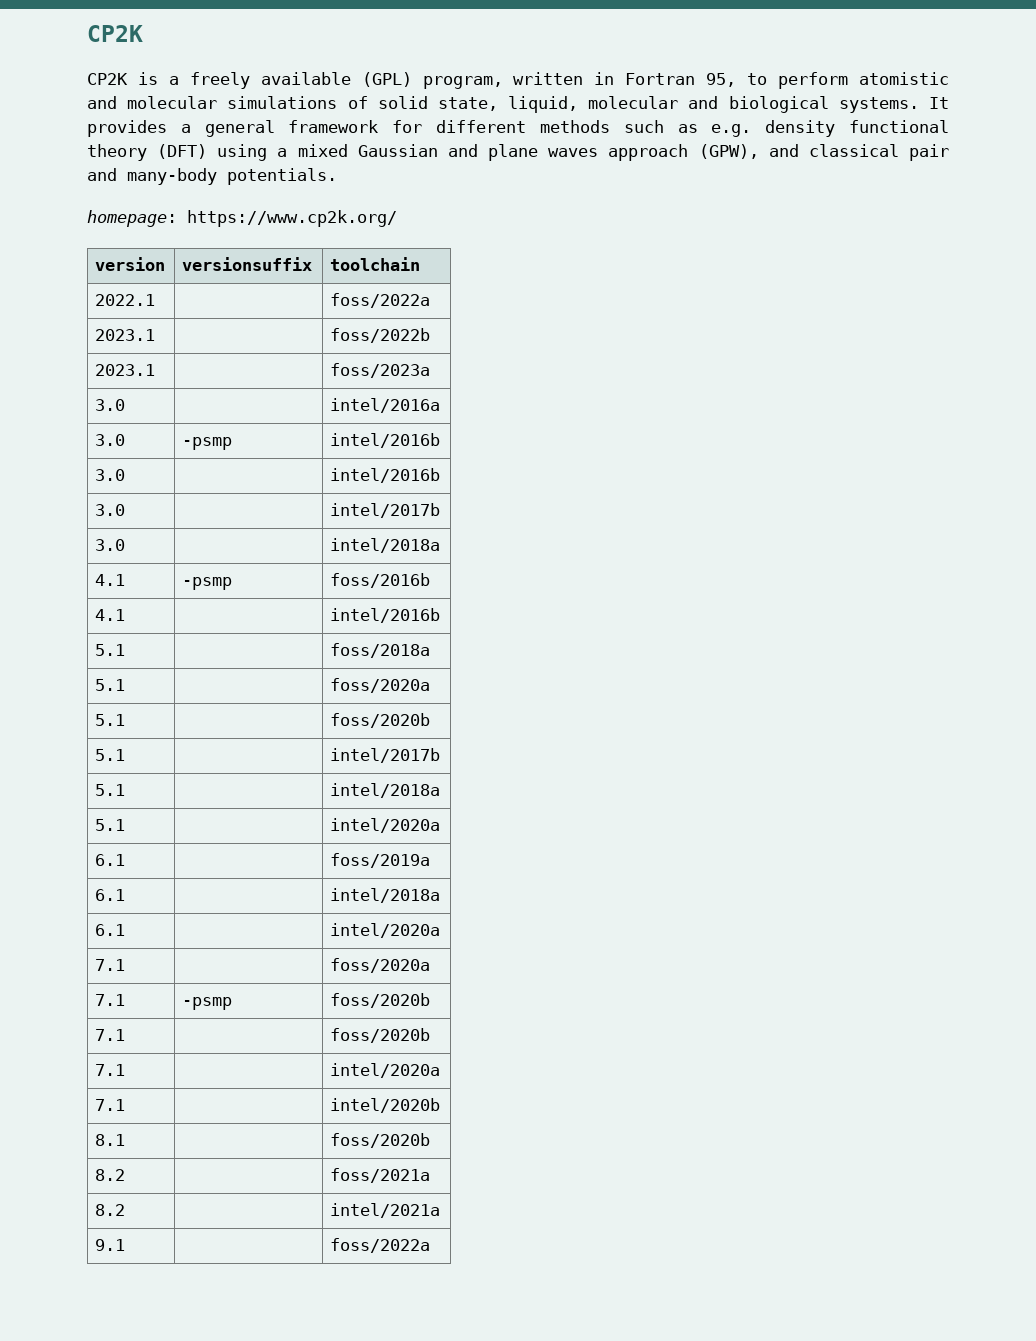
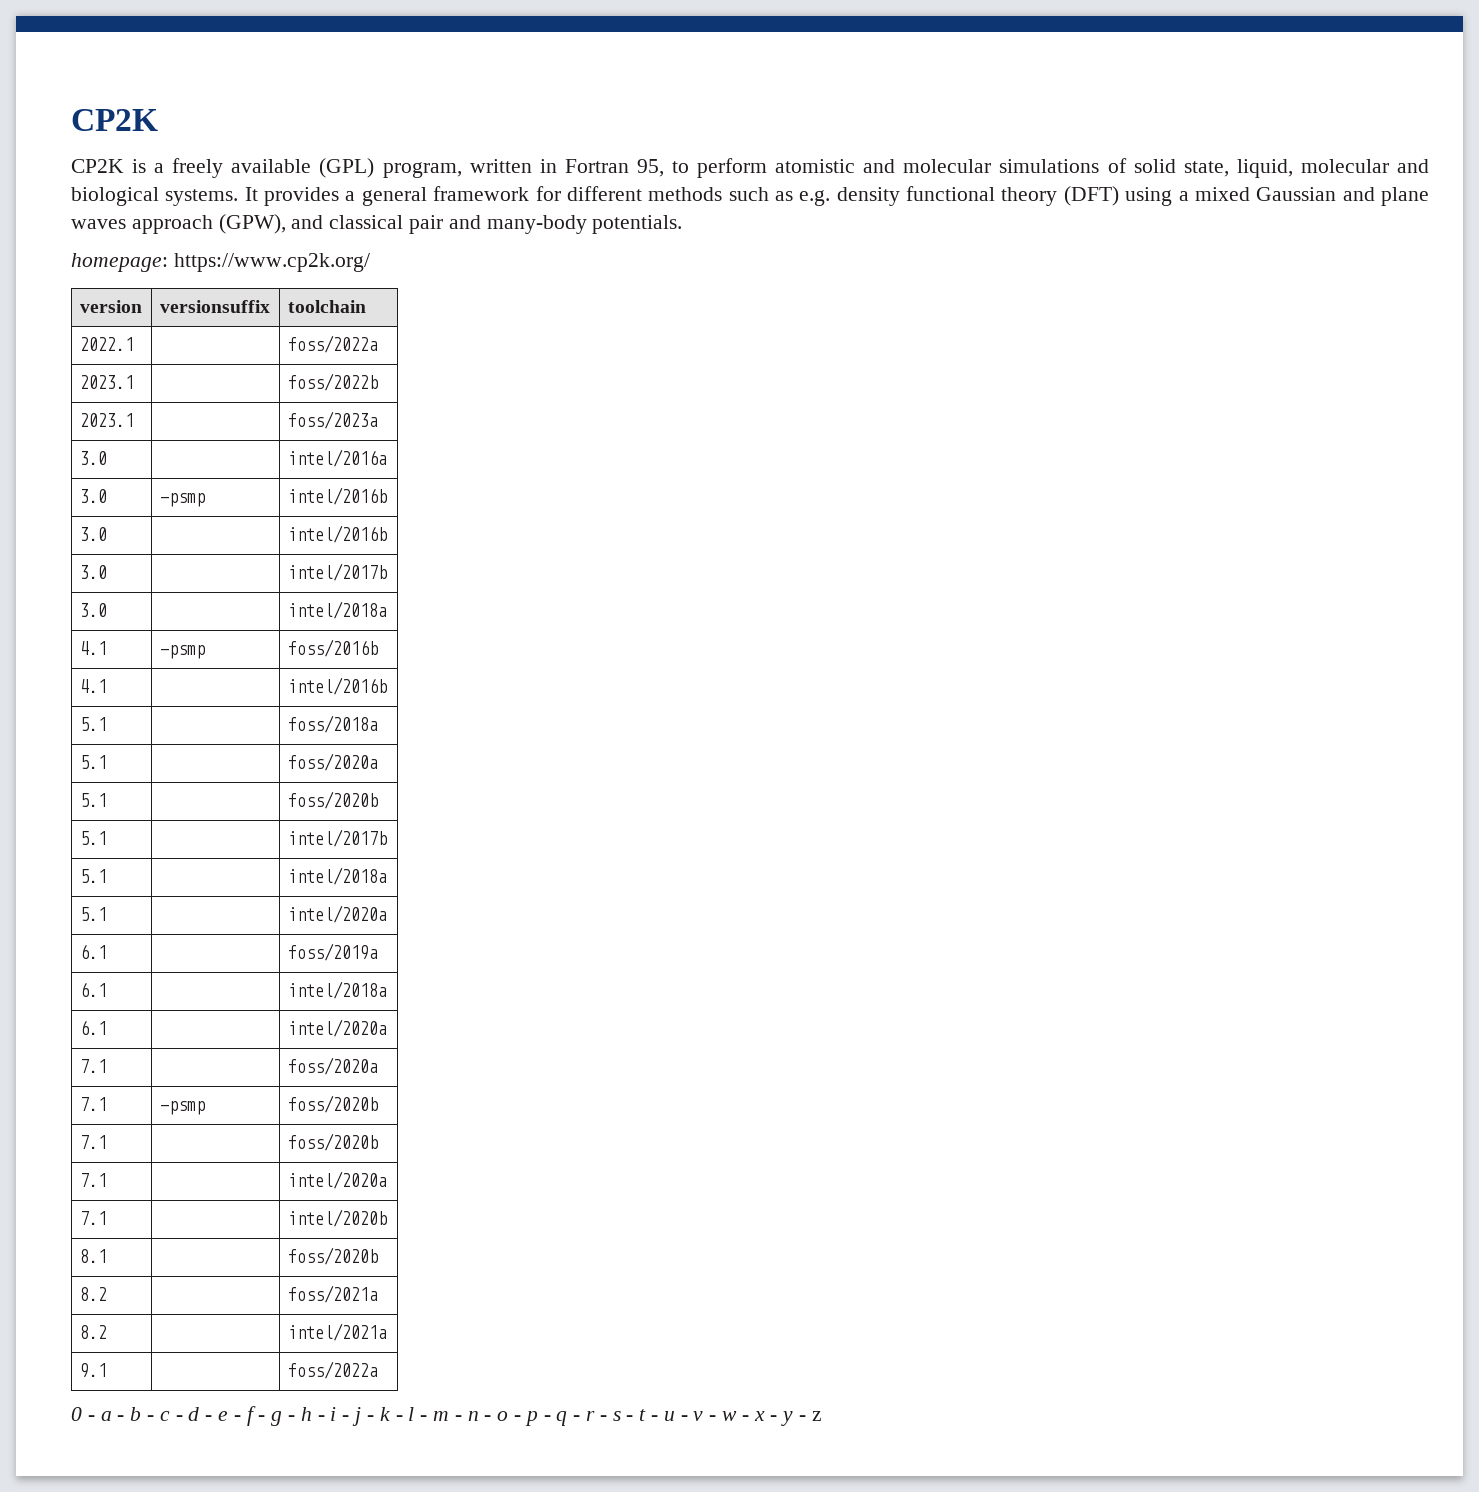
(431, 1245) none -> [71,1406,822,1426] // 0 - a - b - c - d - e - f - g - h - i - j - k - l - m - n - o - p - q - r - s - t - u - v - w - x - y - z

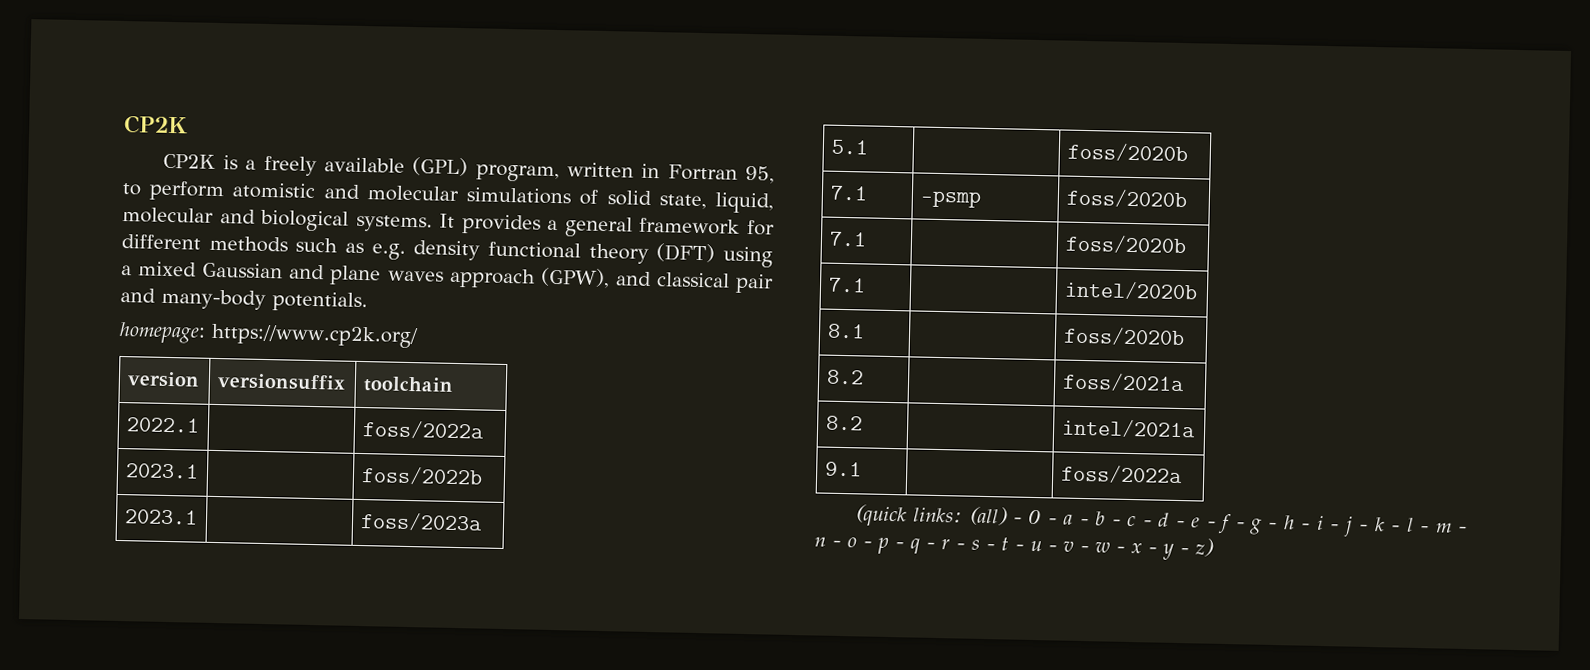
[79,451,107,465] [287,449,387,467] [79,489,107,503] [159,493,205,507] [287,487,387,505] [79,527,107,541] [287,525,387,543] [79,565,107,579] [287,563,387,581] [79,603,107,617] [287,601,387,619] [79,641,107,655] [159,645,205,659] [287,639,378,657] [79,679,107,693] [287,677,387,695] [79,717,107,731] [287,715,378,733] [79,755,107,769] [287,753,378,771] [79,793,107,807] [287,791,378,809] [79,831,107,845] [287,829,387,847] [79,869,107,883] [287,867,387,885] [79,907,107,921] [287,905,387,923] [79,944,107,959] [287,943,378,961] [79,982,107,997] [287,981,387,999] [79,1020,107,1035] [287,1019,387,1037] [79,1059,107,1073] [287,1057,378,1075] 3.0 | | intel/2016a // 3.0 | -psmp | intel/2016b // 3.0 | | intel/2016b // 3.0 | | intel/2017b // 3.0 | | intel/2018a // 4.1 | -psmp | foss/2016b // 4.1 | | intel/2016b // 5.1 | | foss/2018a // 5.1 | | foss/2020a // 5.1 | | foss/2020b // 5.1 | | intel/2017b // 5.1 | | intel/2018a // 5.1 | | intel/2020a // 6.1 | | foss/2019a // 6.1 | | intel/2018a // 6.1 | | intel/2020a // 7.1 | | foss/2020a -> [830,139,869,155] [1066,142,1189,163] 5.1 | | foss/2020b
[79,1173,107,1187] [287,1171,387,1189] // 7.1 | | intel/2020a -> (1187, 244) none
(378, 1370) none -> [854,504,1023,527] (quick links: (all) -
[811,1411,822,1421] z -> [1195,538,1214,557] z)

